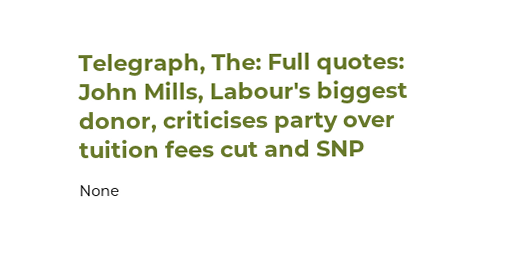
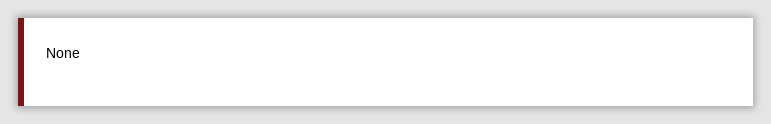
[78,52,406,77] [77,79,409,104] [78,109,396,134] [79,139,366,159] Telegraph, The: Full quotes: John Mills, Labour's biggest donor, criticises party over tuition fees cut and SNP // -> (46, 53) none

